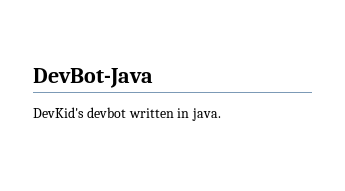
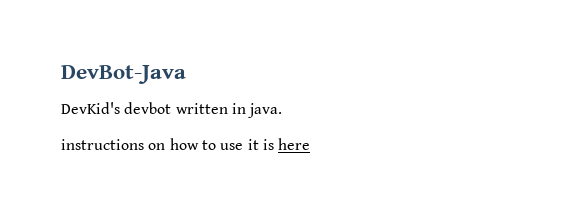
(222, 114) none -> [61,138,311,150] // instructions on how to use it is here

